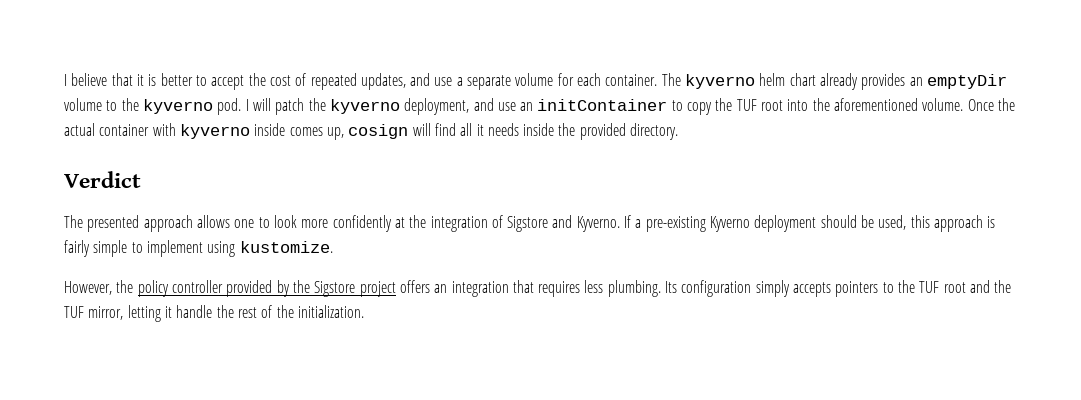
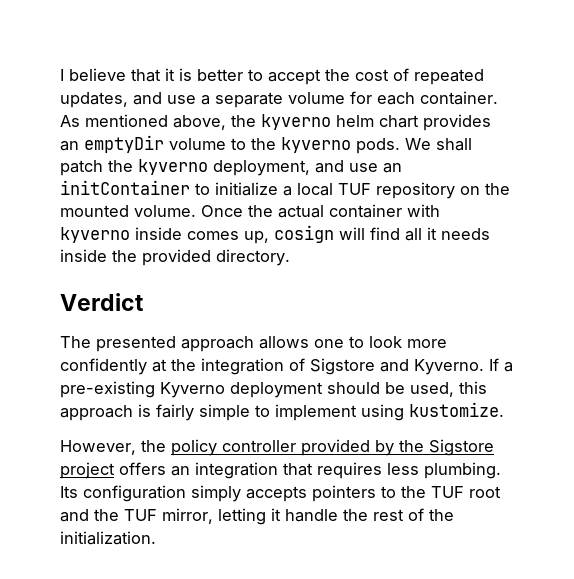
[661,73,681,86] The -> [60,114,256,130] As mentioned above, the
[820,73,859,90] already -> (419, 121) none
[217,98,271,115] pod. I will -> [356,138,472,154] pods. We shall
[687,98,919,115] copy the TUF root into the aforementioned -> [215,182,510,199] [60,205,129,217] initialize a local TUF repository on the mounted

